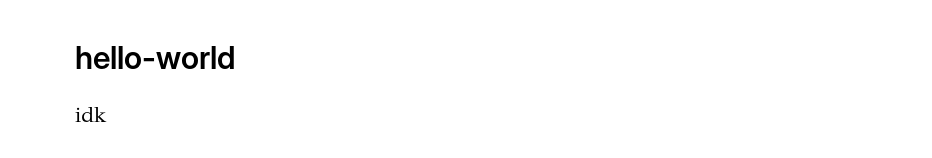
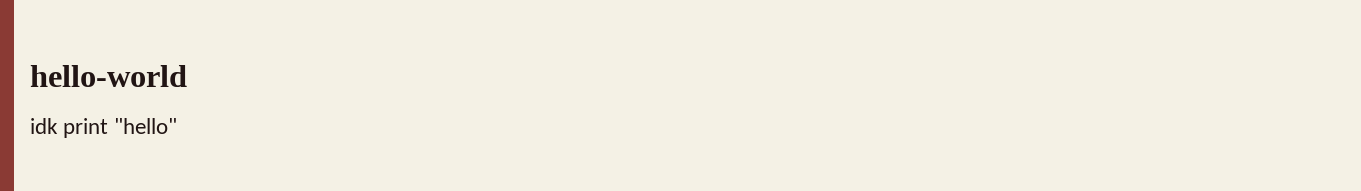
(107, 114) none -> [63,118,178,138] print "hello"

